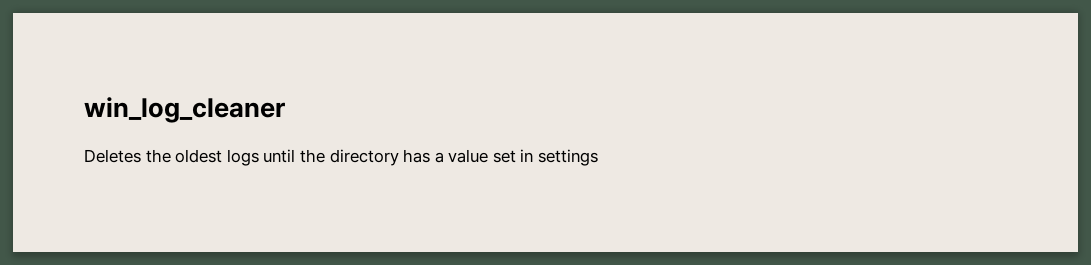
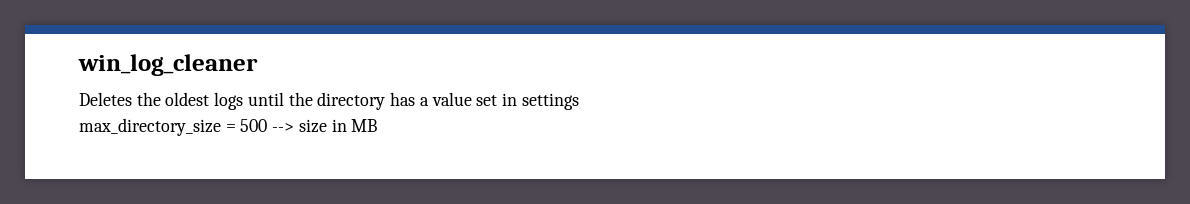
(599, 157) none -> [79,118,378,136] // max_directory_size = 500 --> size in MB

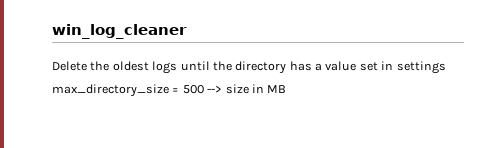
[79,92,132,106] Deletes -> [52,61,87,71] Delete

